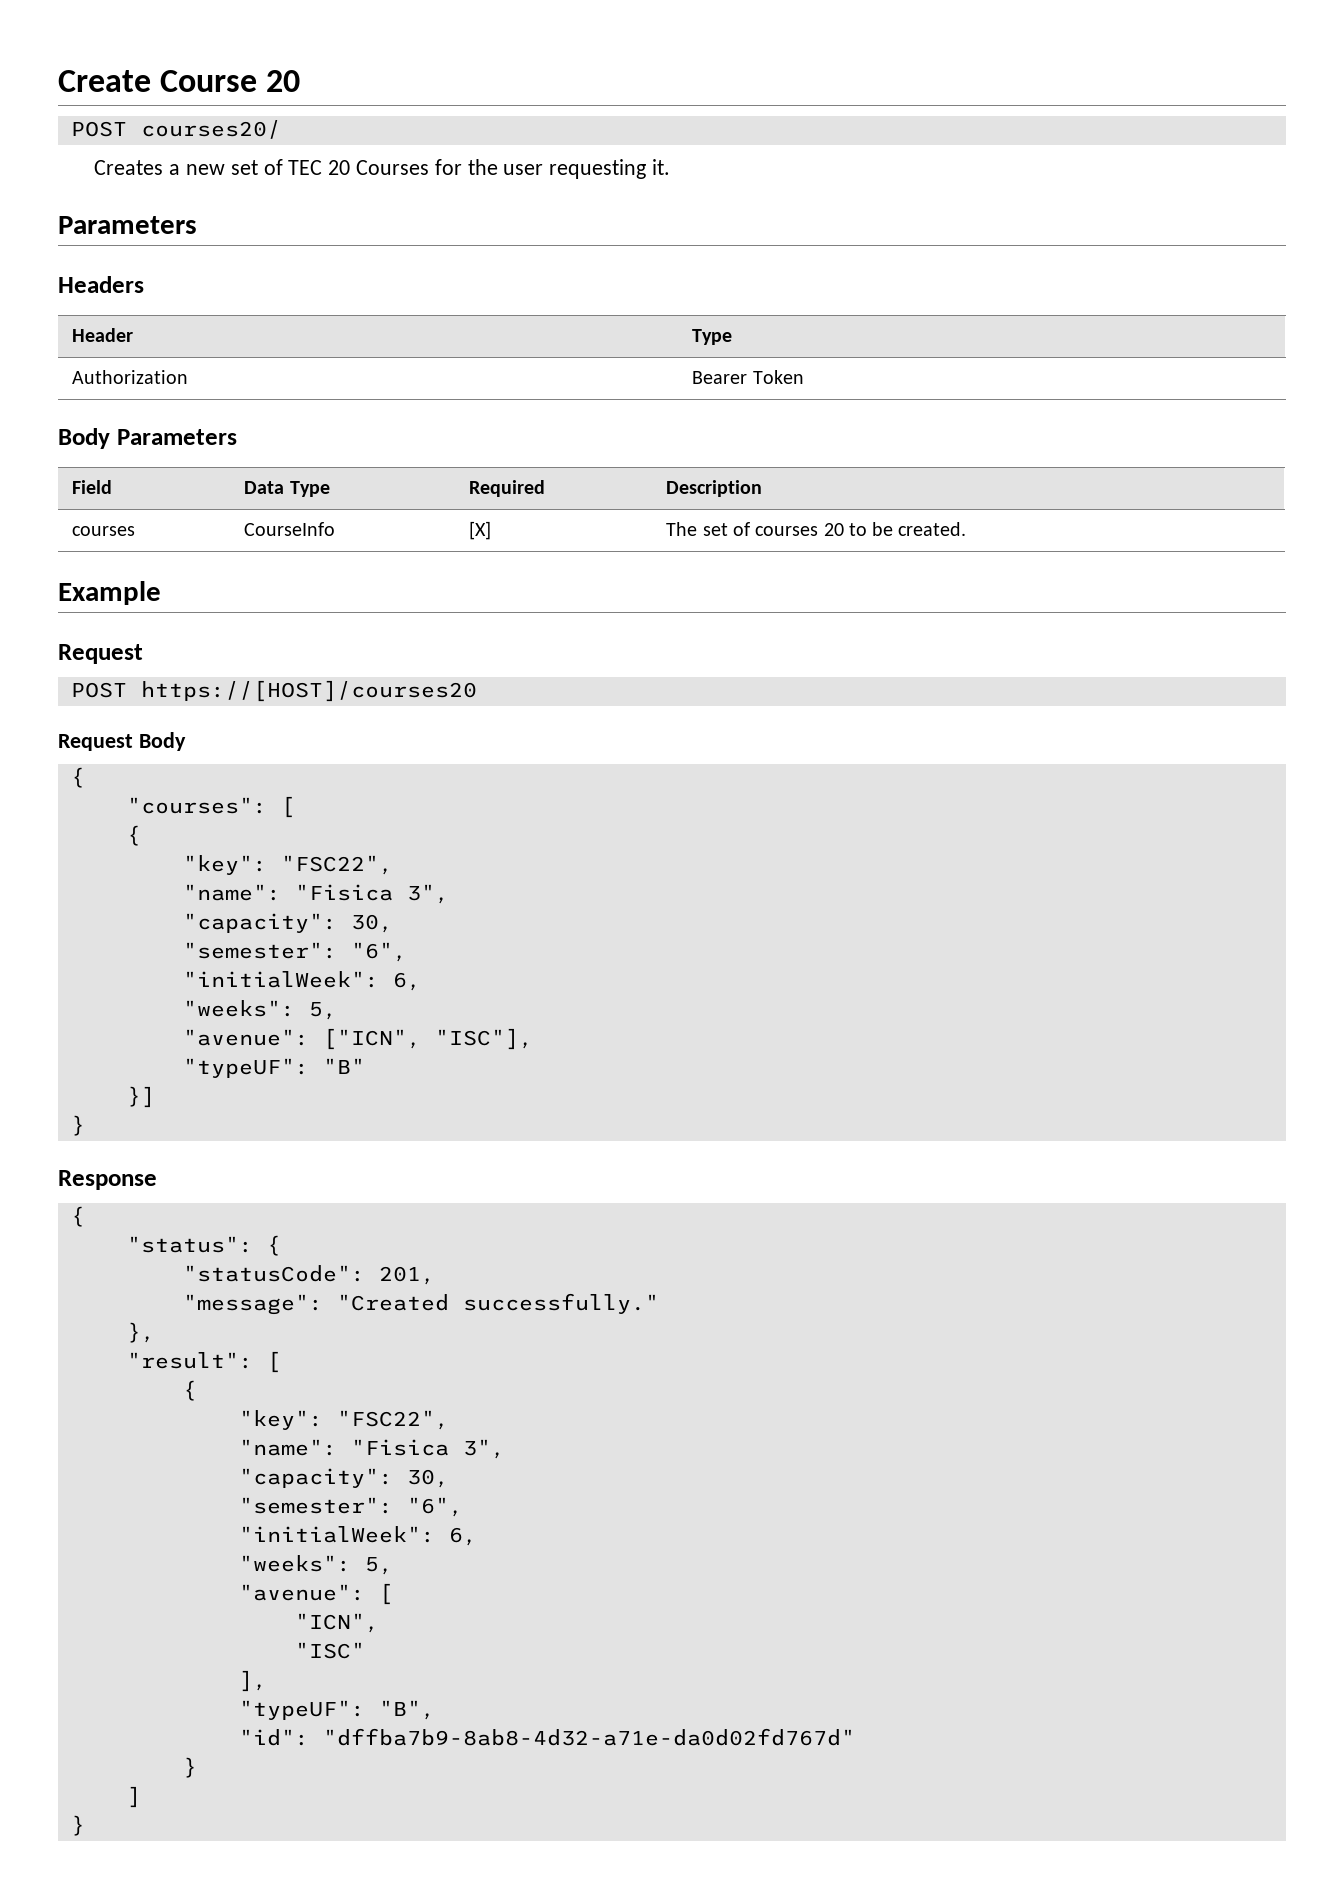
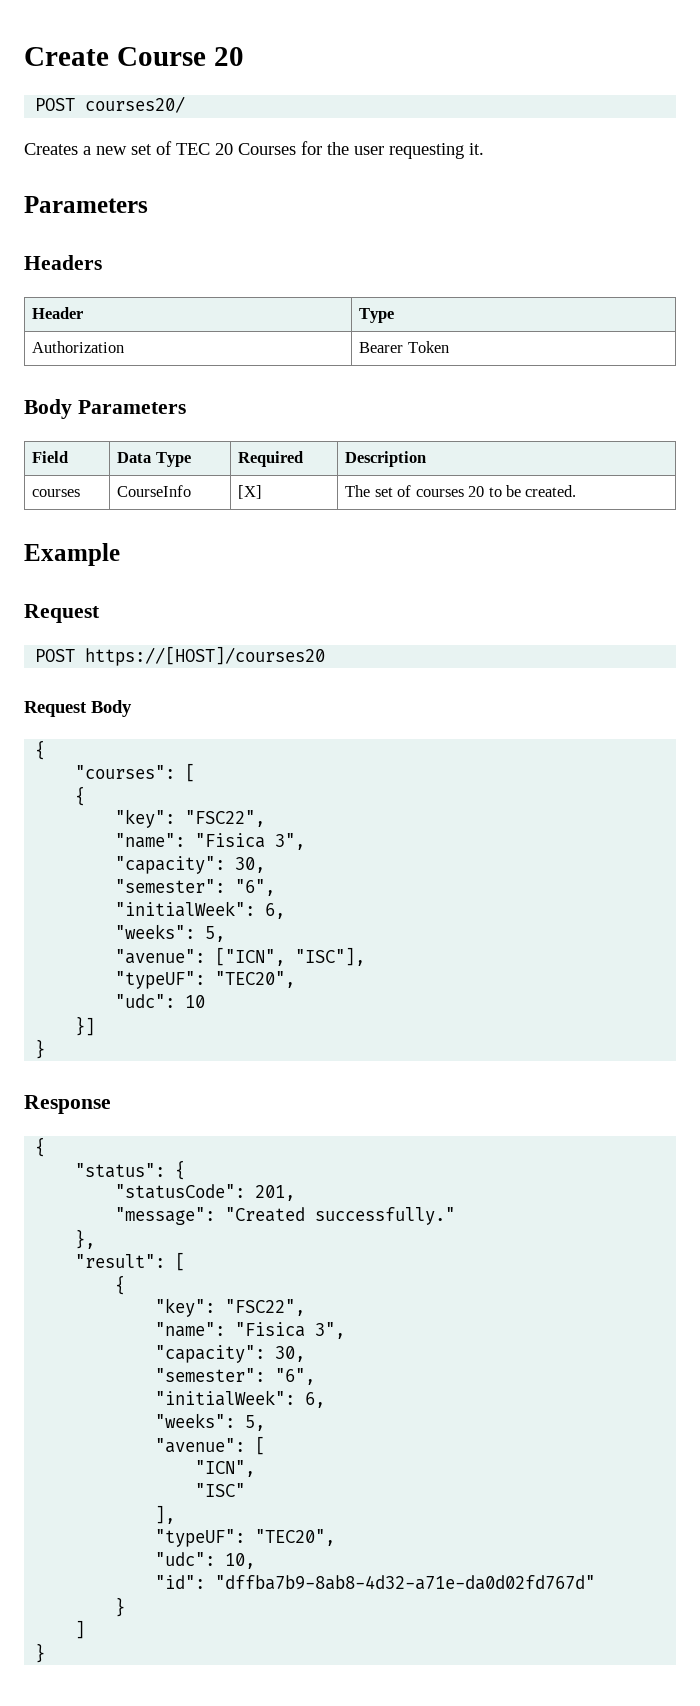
[322,1058,365,1074] "B" -> [215,971,296,988] [115,994,206,1008] "TEC20", // "udc": 10
[378,1700,435,1720] "B", -> [255,1529,336,1546] [155,1552,256,1569] "TEC20", // "udc": 10,

